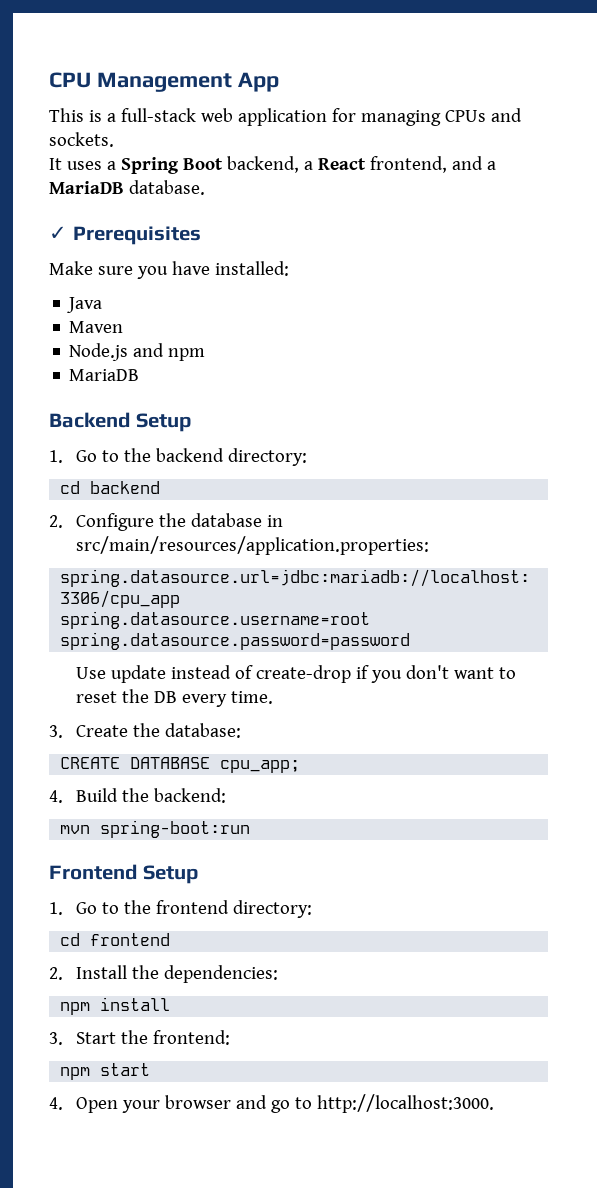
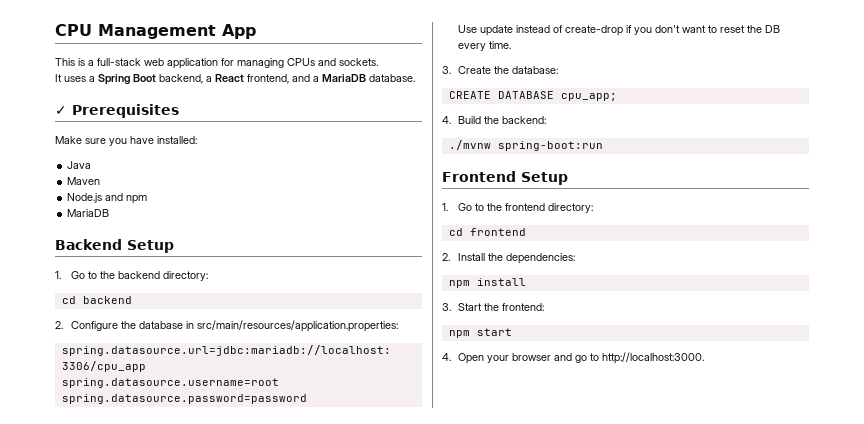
[60,825,91,834] mvn -> [448,140,491,150] ./mvnw

